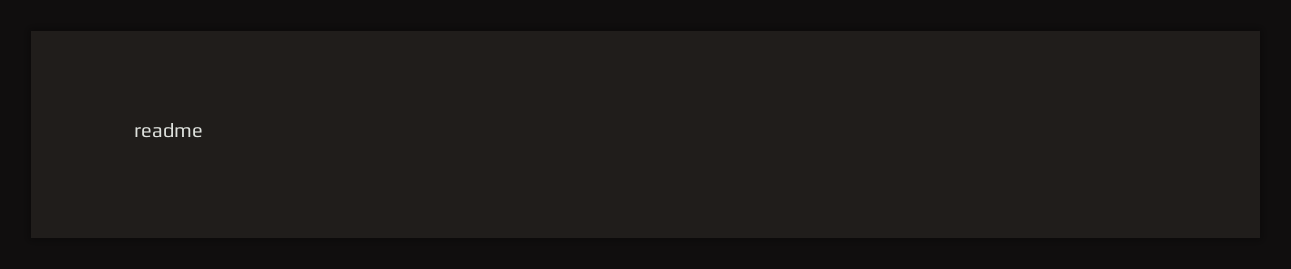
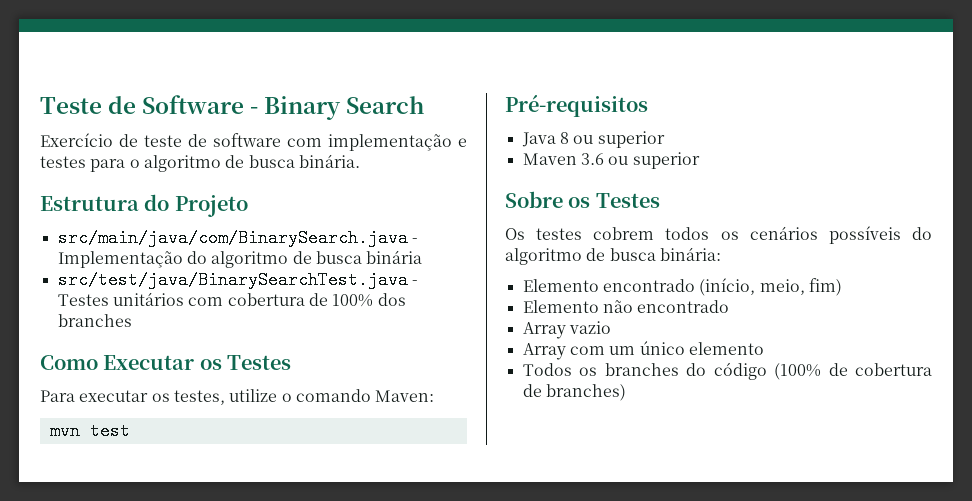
[134,123,203,138] readme -> [40,95,425,120] [40,133,467,151] [40,154,360,172] [40,194,248,217] [57,229,418,247] [57,250,423,268] [57,271,418,289] [57,292,406,307] [57,314,132,327] [40,355,292,370] [40,389,435,405] [49,422,130,440] [505,94,648,117] [521,131,665,148] [522,152,700,169] [505,191,660,208] [505,226,932,244] [505,247,721,265] [522,278,842,296] [522,300,730,313] [522,321,611,339] [522,341,764,360] [522,362,932,380] [522,384,626,401] Teste de Software - Binary Search // Exercício de teste de software com implementação e testes para o algoritmo de busca binária. // Estrutura do Projeto // src/main/java/com/BinarySearch.java - Implementação do algoritmo de busca binária // src/test/java/BinarySearchTest.java - Testes unitários com cobertura de 100% dos branches // Como Executar os Testes // Para executar os testes, utilize o comando Maven: // mvn test // Pré-requisitos // Java 8 ou superior // Maven 3.6 ou superior // Sobre os Testes // Os testes cobrem todos os cenários possíveis do algoritmo de busca binária: // Elemento encontrado (início, meio, fim) // Elemento não encontrado // Array vazio // Array com um único elemento // Todos os branches do código (100% de cobertura de branches)

